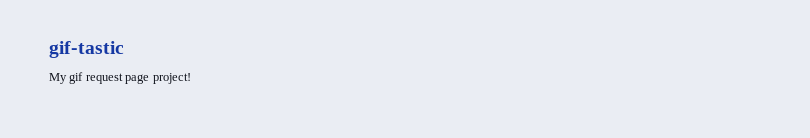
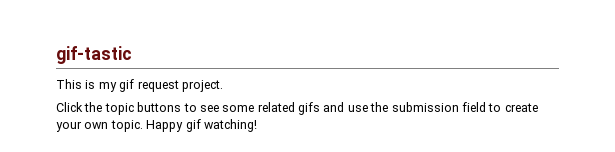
[49,72,191,84] My gif request page project! -> [56,79,223,92] [56,102,538,115] [56,119,257,132] This is my gif request project. // Click the topic buttons to see some related gifs and use the submission field to create your own topic. Happy gif watching!

